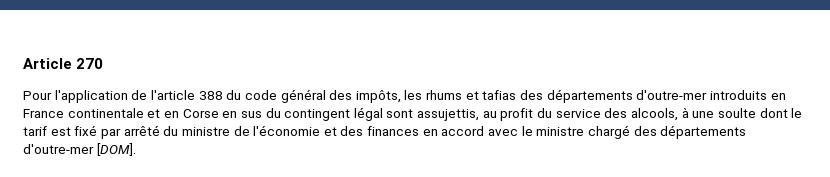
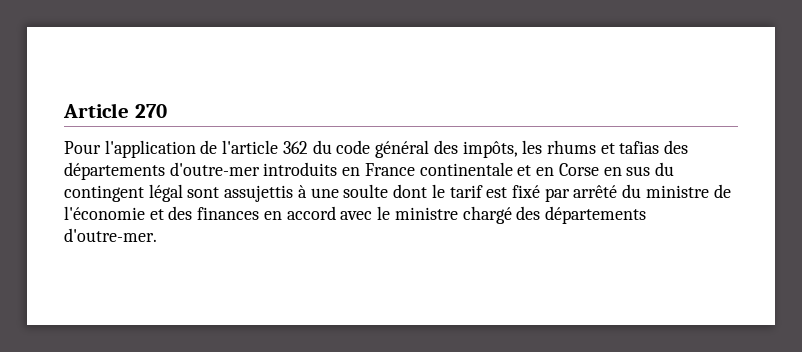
[198,91,223,100] 388 -> [282,141,308,154] 362
[417,108,678,121] assujettis, au profit du service des alcools, -> [224,185,294,202] assujettis
[23,143,136,156] d'outre-mer [DOM]. -> [64,228,157,242] d'outre-mer.

